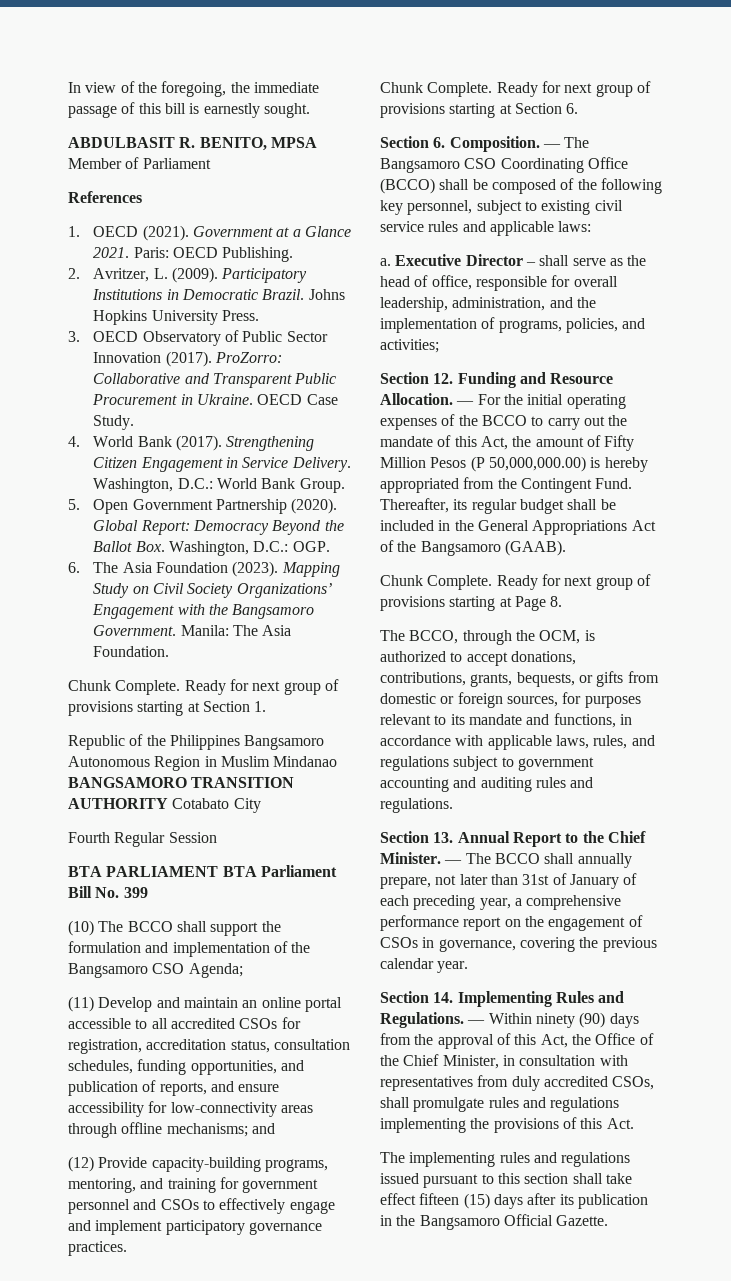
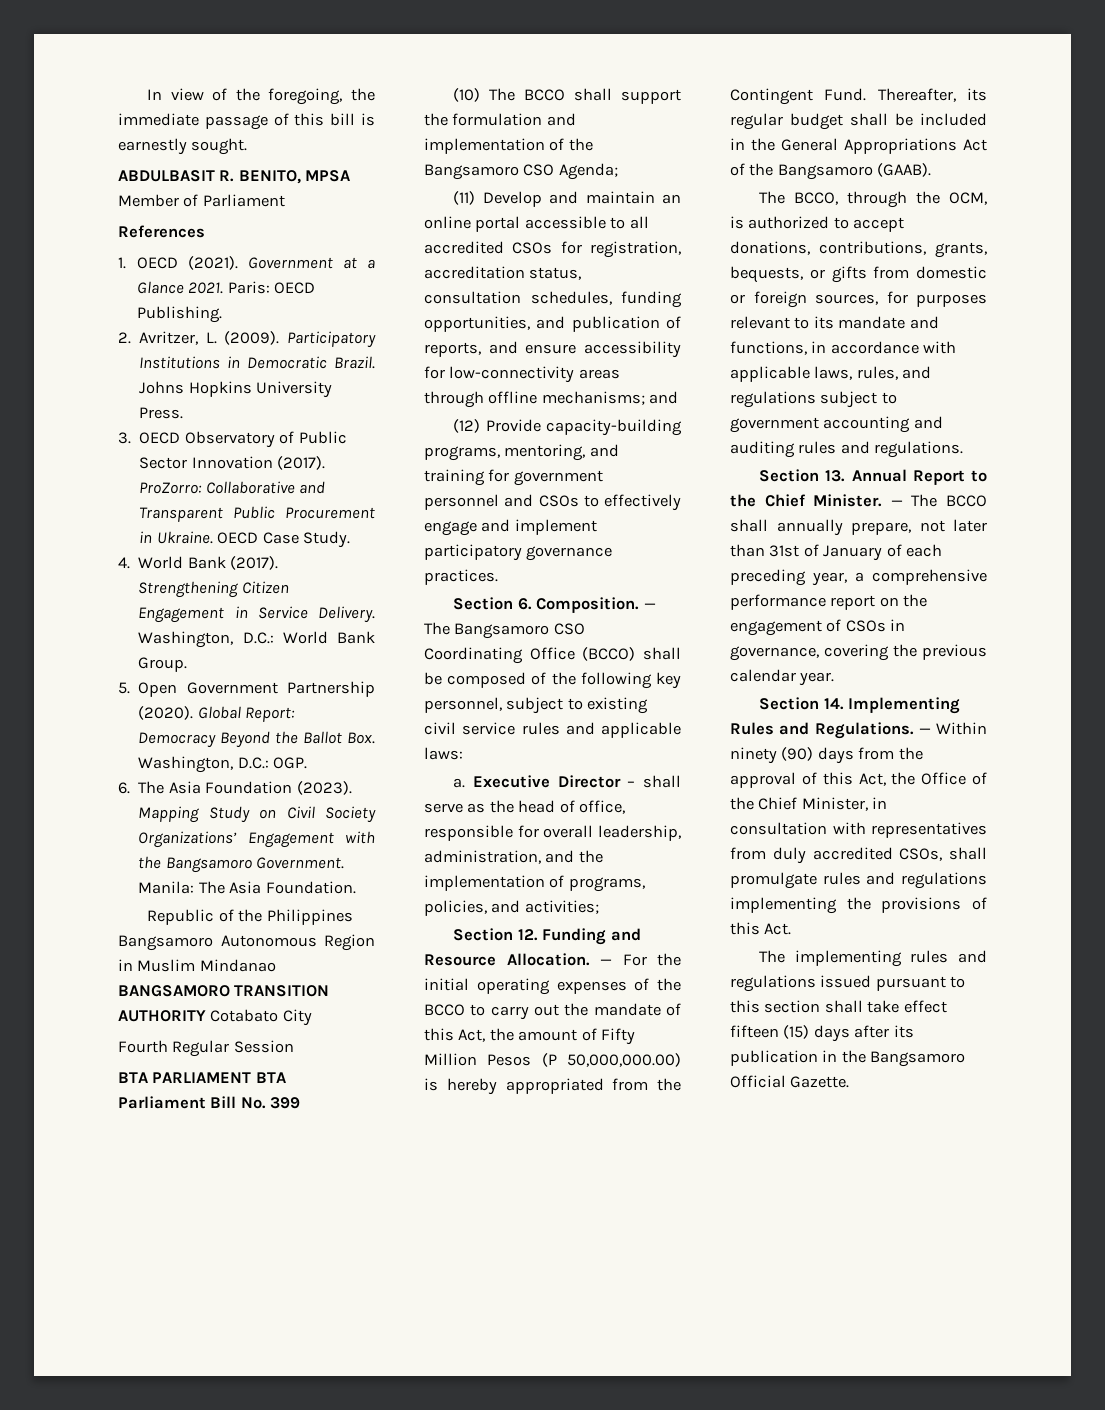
[68,679,339,695] [68,701,267,716] // Chunk Complete. Ready for next group of provisions starting at Section 1. -> (356, 887) none
[380,81,651,97] [380,103,579,118] // Chunk Complete. Ready for next group of provisions starting at Section 6. -> (498, 577) none
[380,574,651,590] [380,596,563,611] // Chunk Complete. Ready for next group of provisions starting at Page 8. -> (932, 170) none

